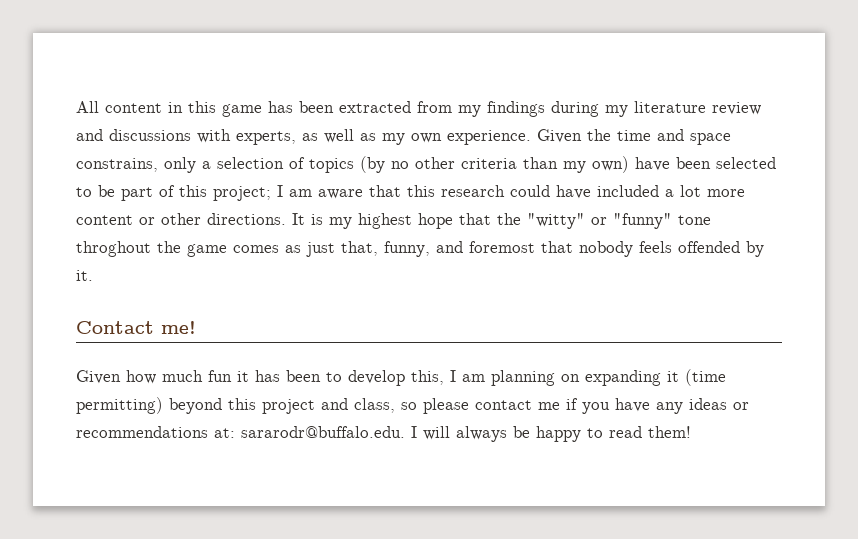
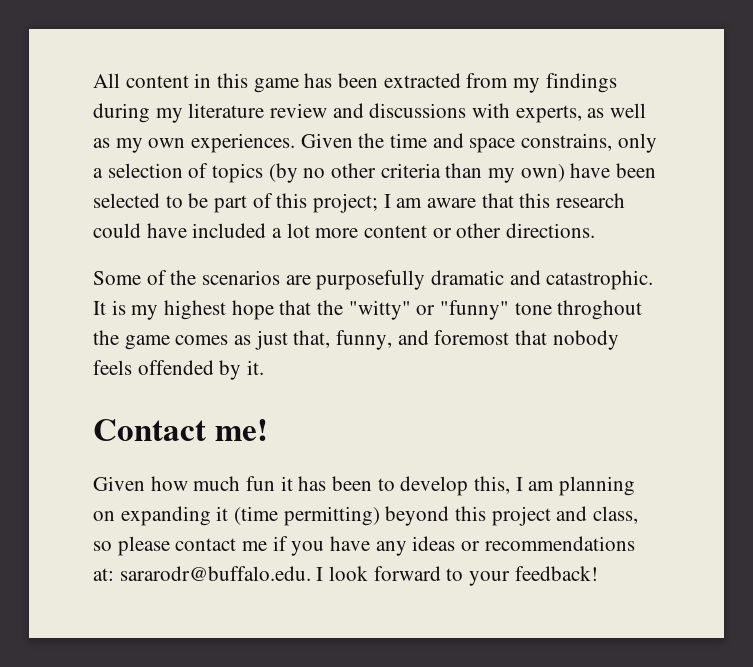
[447,130,531,145] experience. -> [191,133,296,153] experiences.
(286, 219) none -> [93,270,654,290] // Some of the scenarios are purposefully dramatic and catastrophic.
[423,426,691,442] will always be happy to read them! -> [329,566,598,586] look forward to your feedback!

